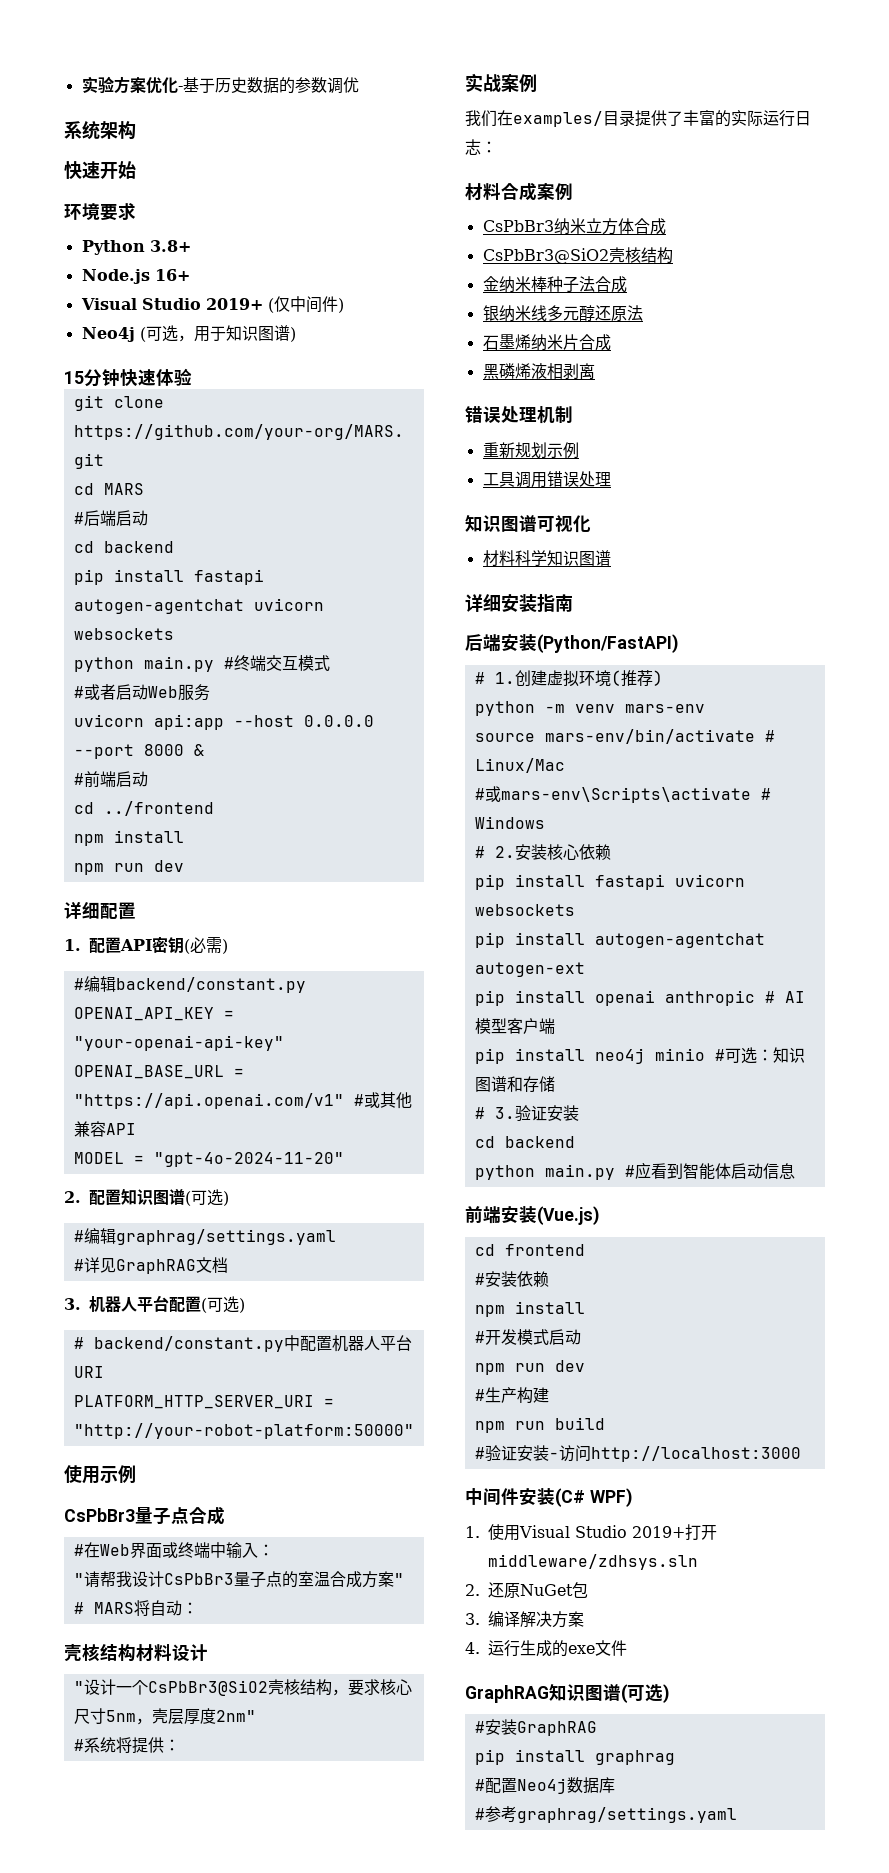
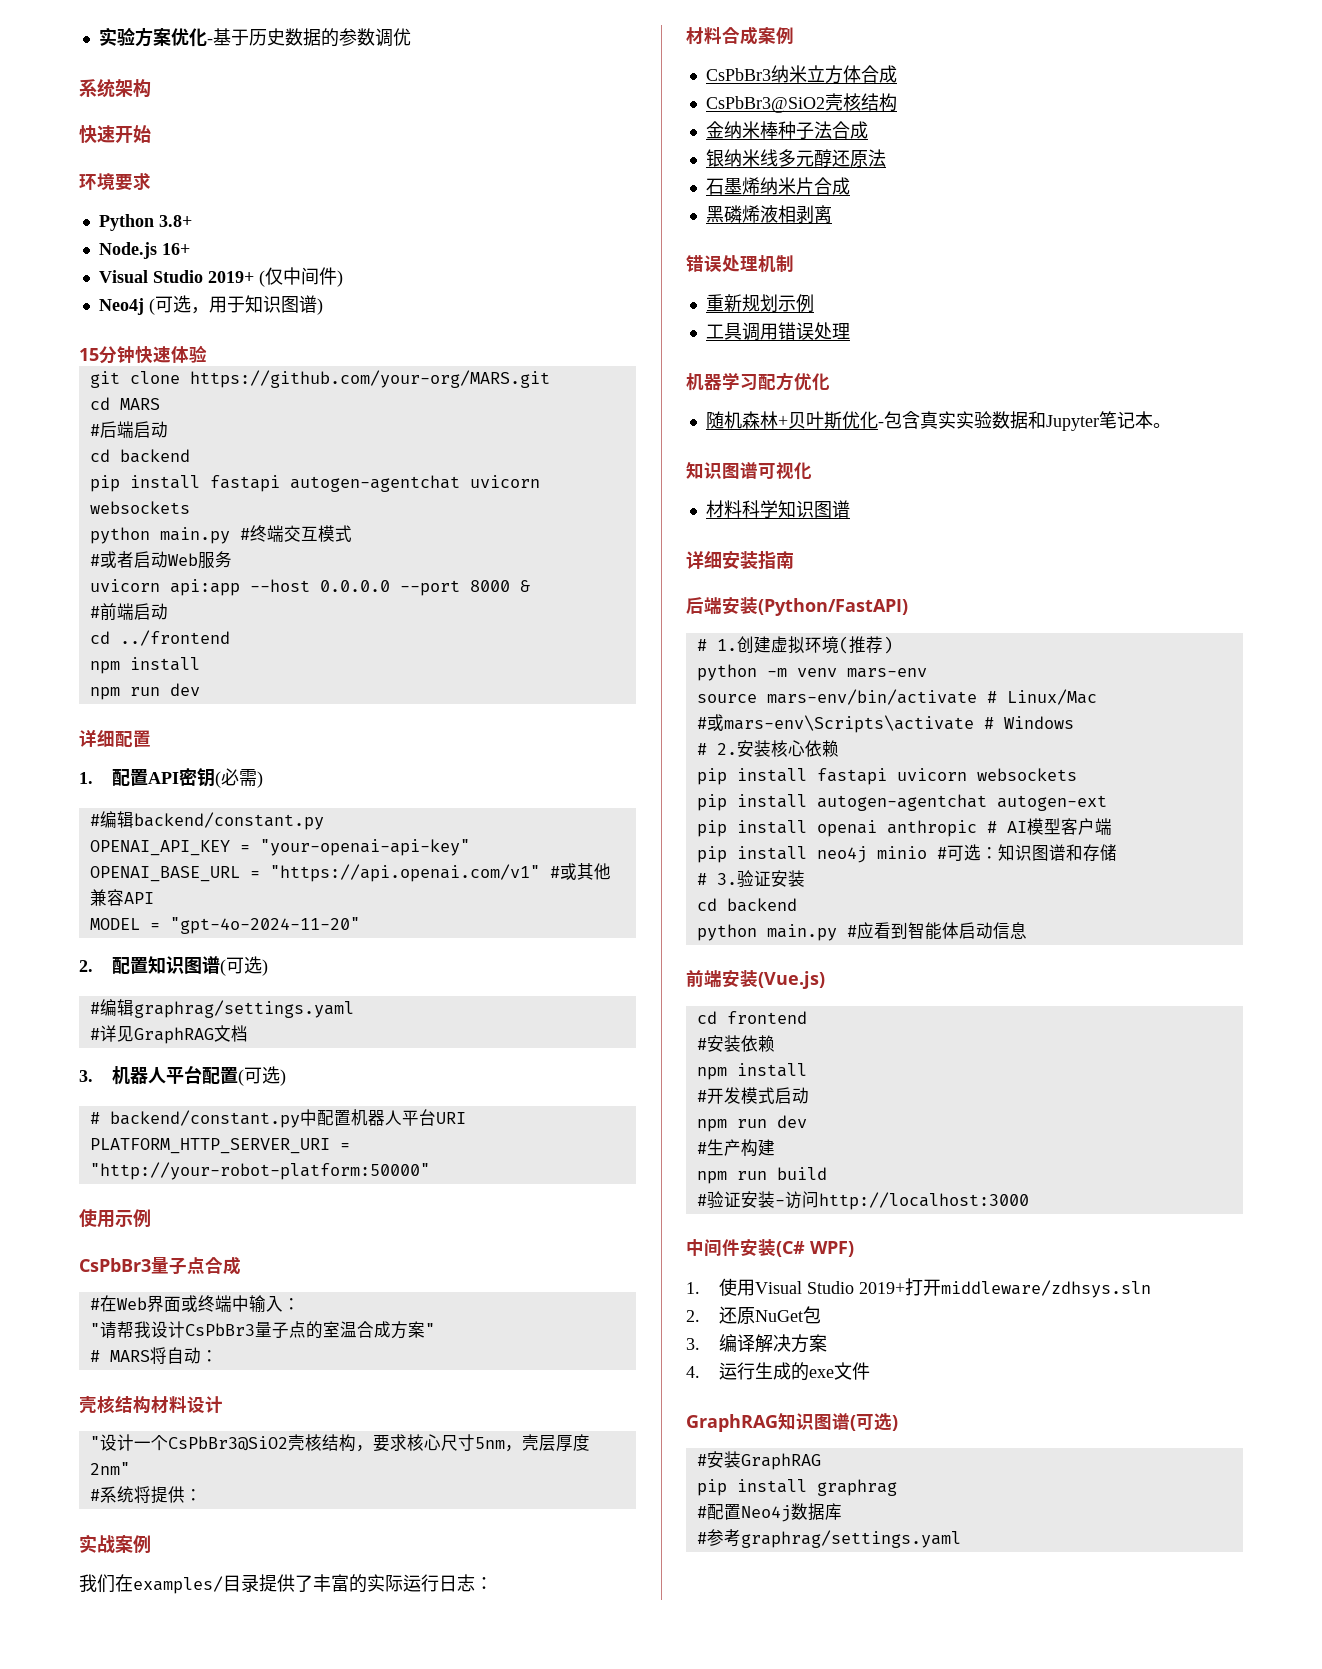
(611, 479) none -> [686,372,830,391] [705,411,1171,431] // 机器学习配方优化 // 随机森林+贝叶斯优化-包含真实实验数据和Jupyter笔记本。

